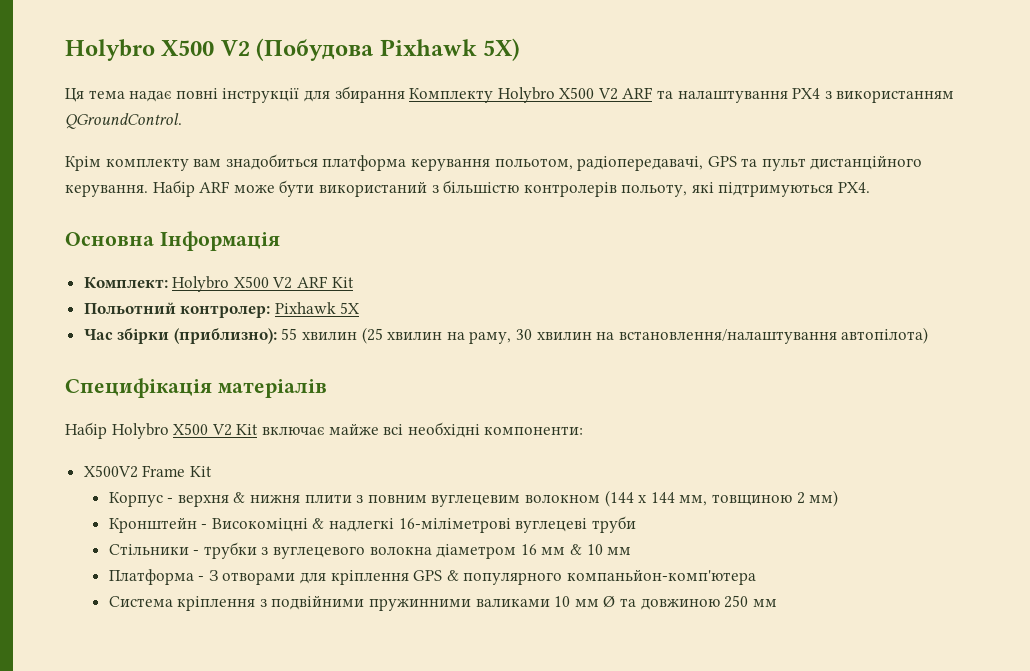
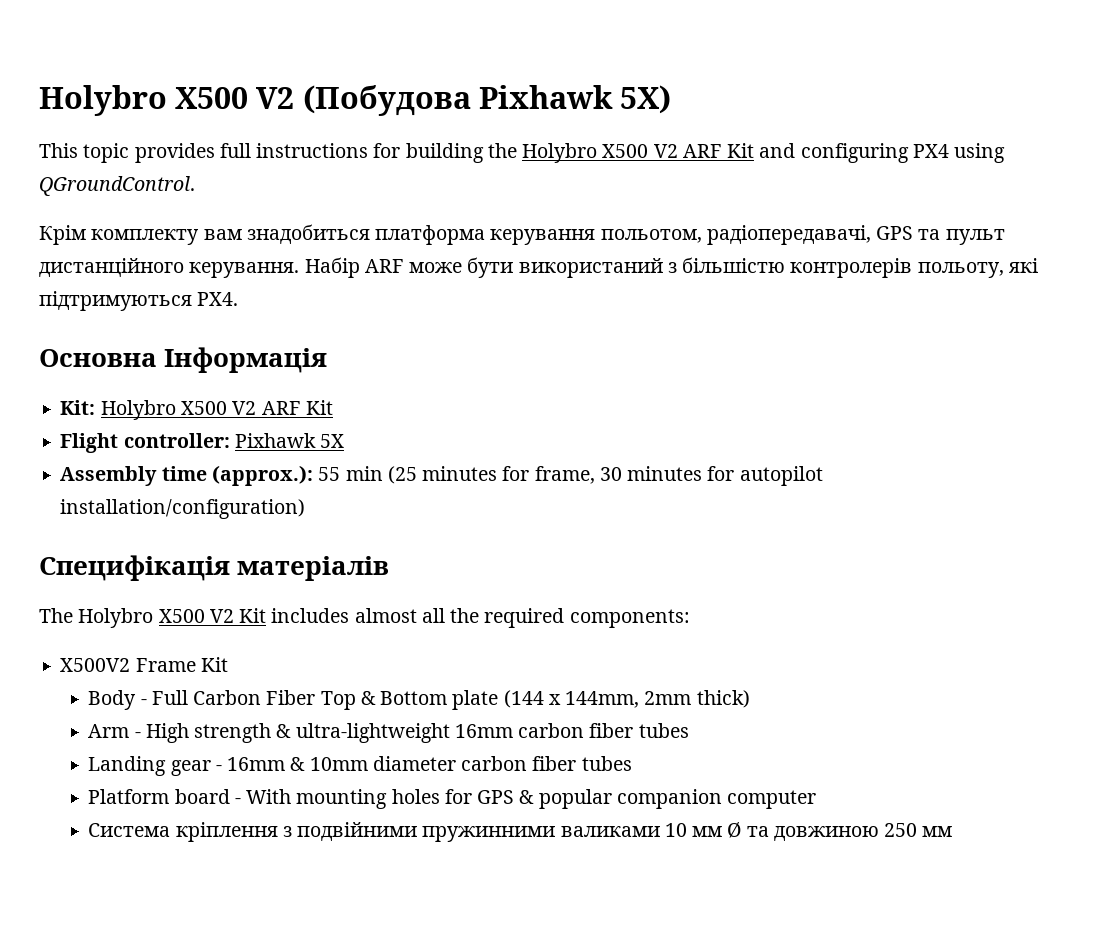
[65,86,955,103] Ця тема надає повні інструкції для збирання Комплекту Holybro X500 V2 ARF та налаштування PX4 з використанням -> [39,143,1006,163] This topic provides full instructions for building the Holybro X500 V2 ARF Kit and configuring PX4 using
[83,277,168,289] Комплект: -> [60,400,96,415] Kit:
[83,302,271,318] Польотний контролер: -> [60,433,230,453] Flight controller:
[83,327,929,344] Час збірки (приблизно): 55 хвилин (25 хвилин на раму, 30 хвилин на встановлення/налаштування автопілота) -> [60,465,823,486] [60,499,306,519] Assembly time (approx.): 55 min (25 minutes for frame, 30 minutes for autopilot installation/configuration)
[65,422,107,439] Набір -> [39,608,73,623] The
[261,422,584,438] [83,465,212,478] [108,490,839,507] [108,516,636,533] [108,542,632,559] [108,569,756,585] включає майже всі необхідні компоненти: // X500V2 Frame Kit // Корпус - верхня & нижня плити з повним вуглецевим волокном (144 х 144 мм, товщиною 2 мм) // Кронштейн - Високоміцні & надлегкі 16-міліметрові вуглецеві труби // Стільники - трубки з вуглецевого волокна діаметром 16 мм & 10 мм // Платформа - З отворами для кріплення GPS & популярного компаньйон-комп'ютера -> [271,608,690,628] [60,657,228,672] [88,690,750,710] [88,723,689,743] [88,756,632,776] [88,789,817,809] includes almost all the required components: // X500V2 Frame Kit // Body - Full Carbon Fiber Top & Bottom plate (144 x 144mm, 2mm thick) // Arm - High strength & ultra-lightweight 16mm carbon fiber tubes // Landing gear - 16mm & 10mm diameter carbon fiber tubes // Platform board - With mounting holes for GPS & popular companion computer

